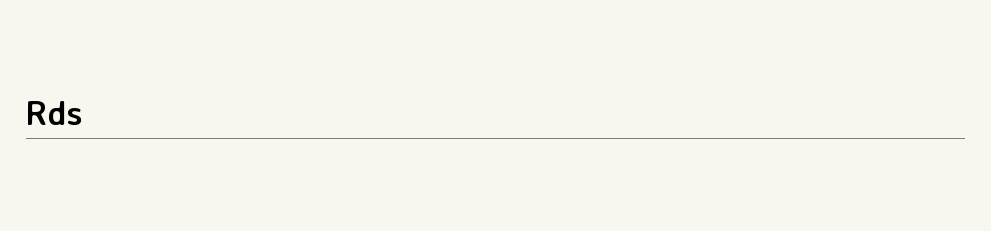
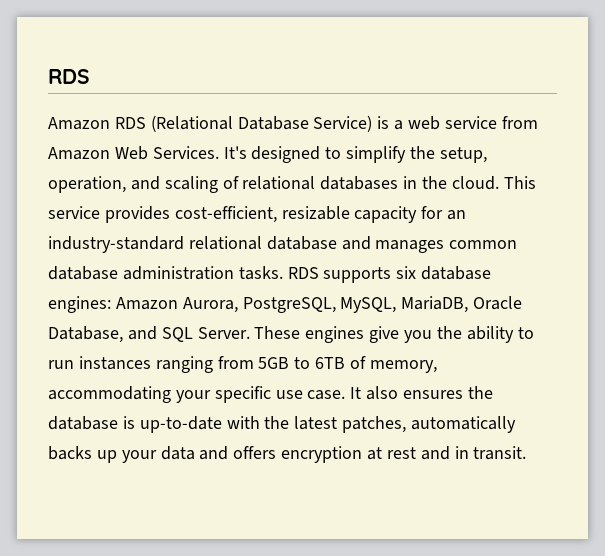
[26,101,83,125] Rds -> [48,69,90,84] [48,115,538,132] [48,146,487,163] [48,176,536,193] [48,206,467,223] [48,236,518,253] [48,266,492,283] [48,296,523,313] [48,326,534,343] [48,356,437,373] [48,386,493,403] [48,416,517,433] [48,446,527,463] RDS // Amazon RDS (Relational Database Service) is a web service from Amazon Web Services. It's designed to simplify the setup, operation, and scaling of relational databases in the cloud. This service provides cost-efficient, resizable capacity for an industry-standard relational database and manages common database administration tasks. RDS supports six database engines: Amazon Aurora, PostgreSQL, MySQL, MariaDB, Oracle Database, and SQL Server. These engines give you the ability to run instances ranging from 5GB to 6TB of memory, accommodating your specific use case. It also ensures the database is up-to-date with the latest patches, automatically backs up your data and offers encryption at rest and in transit.

